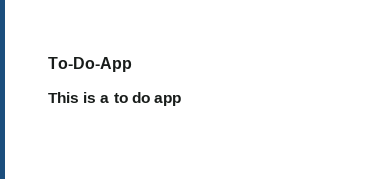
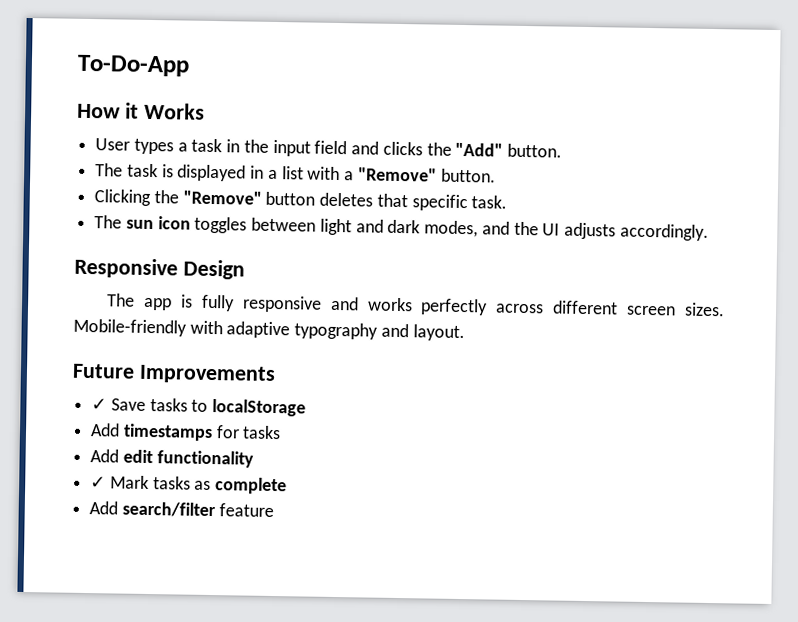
[48,92,181,106] This is a to do app -> [77,102,205,120] [95,138,562,158] [95,163,496,183] [94,189,508,212] [94,215,709,241] [74,257,245,280] [107,293,726,317] [73,318,465,342] [72,363,276,385] [91,398,307,417] [90,423,282,442] [90,449,254,468] [90,475,288,495] [89,501,274,518] How it Works // User types a task in the input field and clicks the "Add" button. // The task is displayed in a list with a "Remove" button. // Clicking the "Remove" button deletes that specific task. // The sun icon toggles between light and dark modes, and the UI adjusts accordingly. // Responsive Design // The app is fully responsive and works perfectly across different screen sizes. Mobile-friendly with adaptive typography and layout. // Future Improvements // ✓ Save tasks to localStorage // Add timestamps for tasks // Add edit functionality // ✓ Mark tasks as complete // Add search/filter feature

